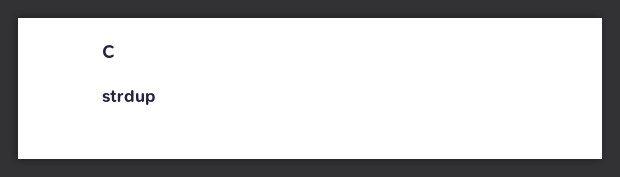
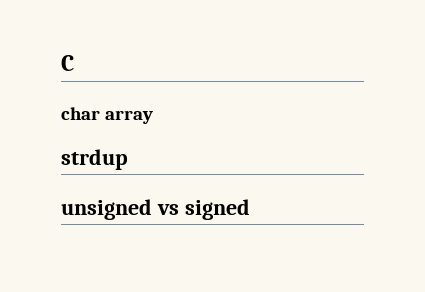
(115, 51) none -> [61,107,154,124] // char array
(156, 97) none -> [61,199,250,220] // unsigned vs signed

